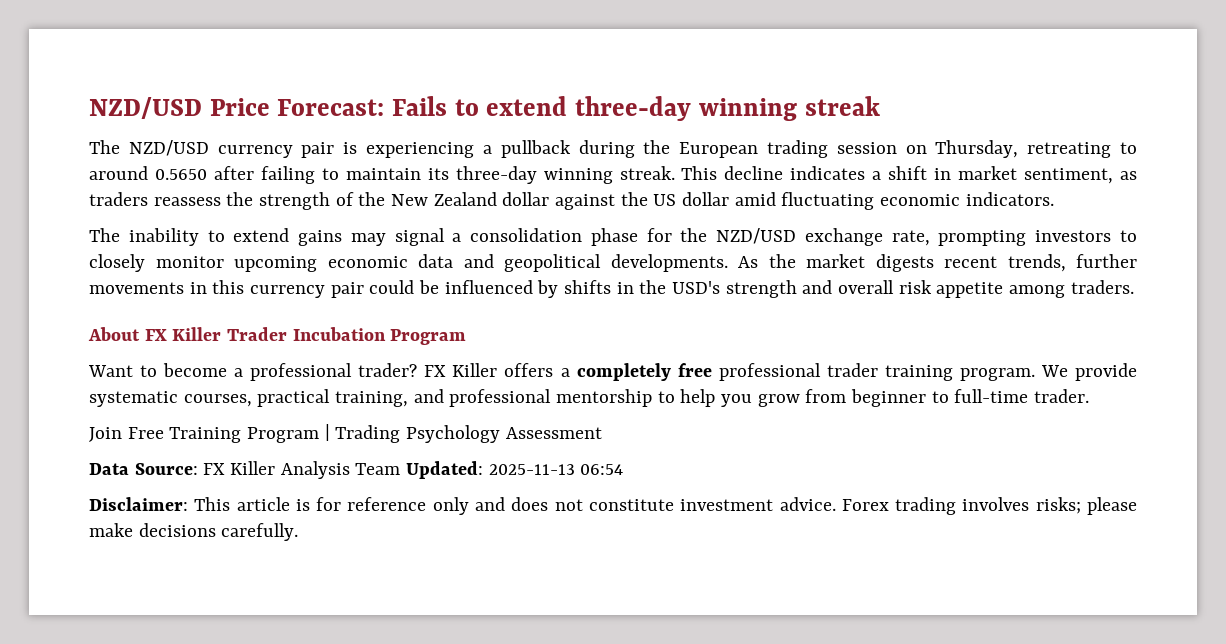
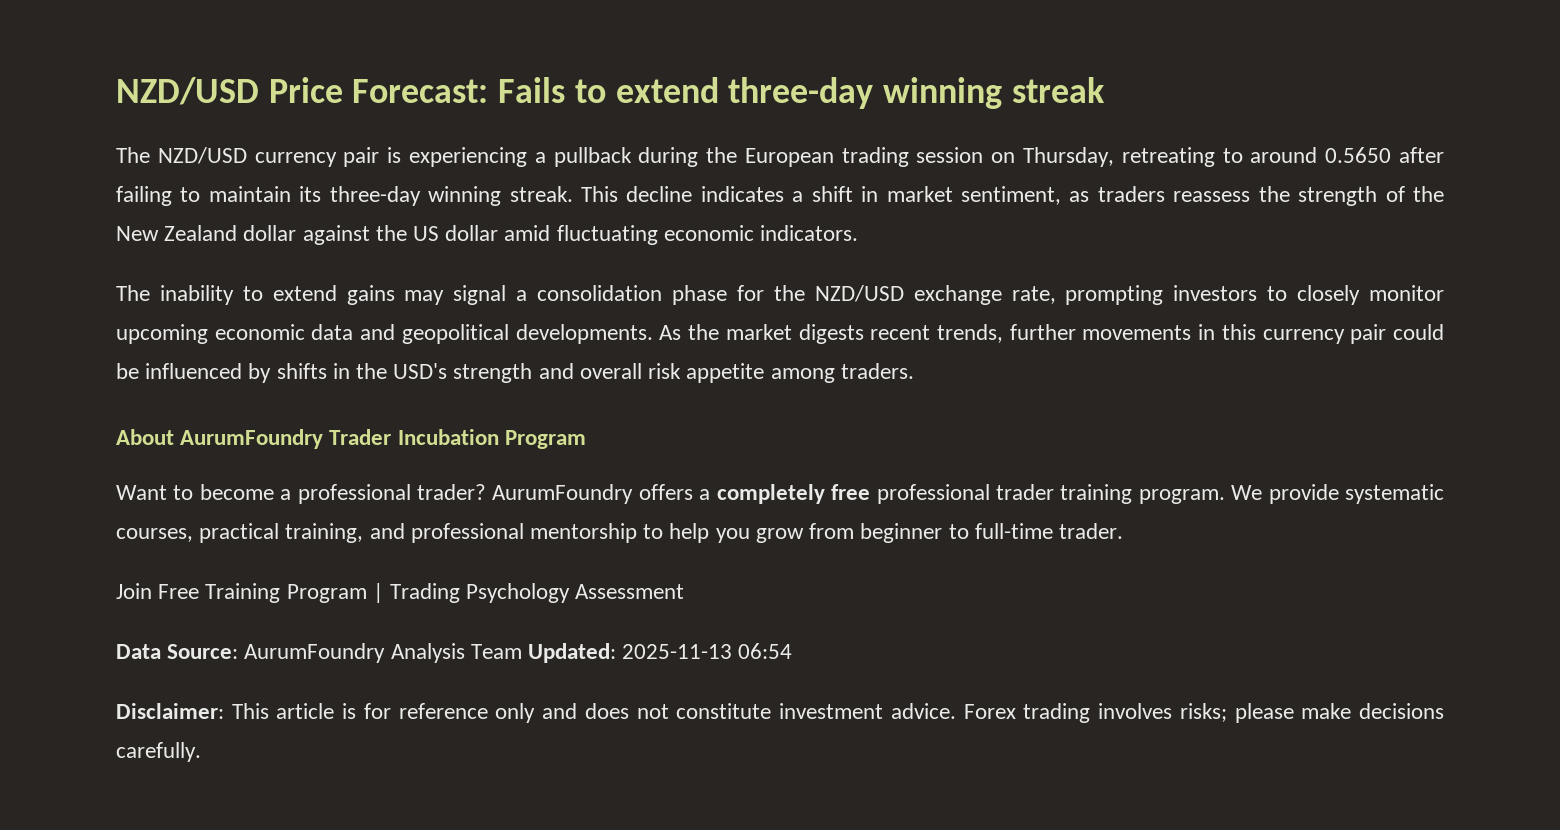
[144,327,222,341] FX Killer -> [180,429,324,449] AurumFoundry
[424,363,498,377] FX Killer -> [492,484,634,504] AurumFoundry
[203,461,276,475] FX Killer -> [244,643,386,663] AurumFoundry

